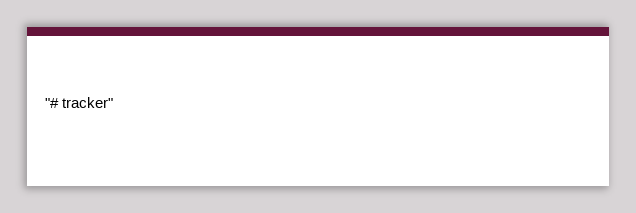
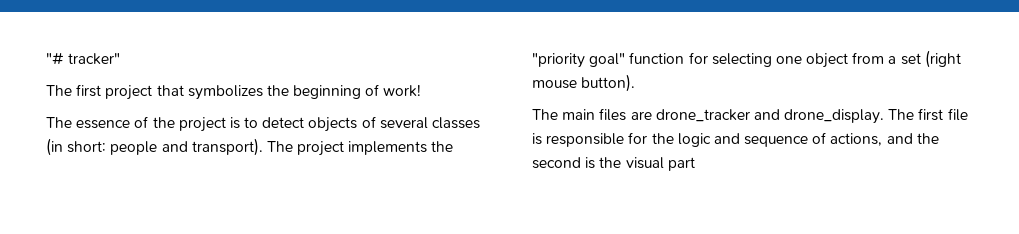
(114, 102) none -> [46,84,422,100] [46,116,481,132] [46,138,454,156] [532,50,961,68] [532,74,636,92] [532,108,968,124] [532,132,939,147] [532,157,695,171] // The first project that symbolizes the beginning of work! // The essence of the project is to detect objects of several classes (in short: people and transport). The project implements the "priority goal" function for selecting one object from a set (right mouse button). // The main files are drone_tracker and drone_display. The first file is responsible for the logic and sequence of actions, and the second is the visual part

